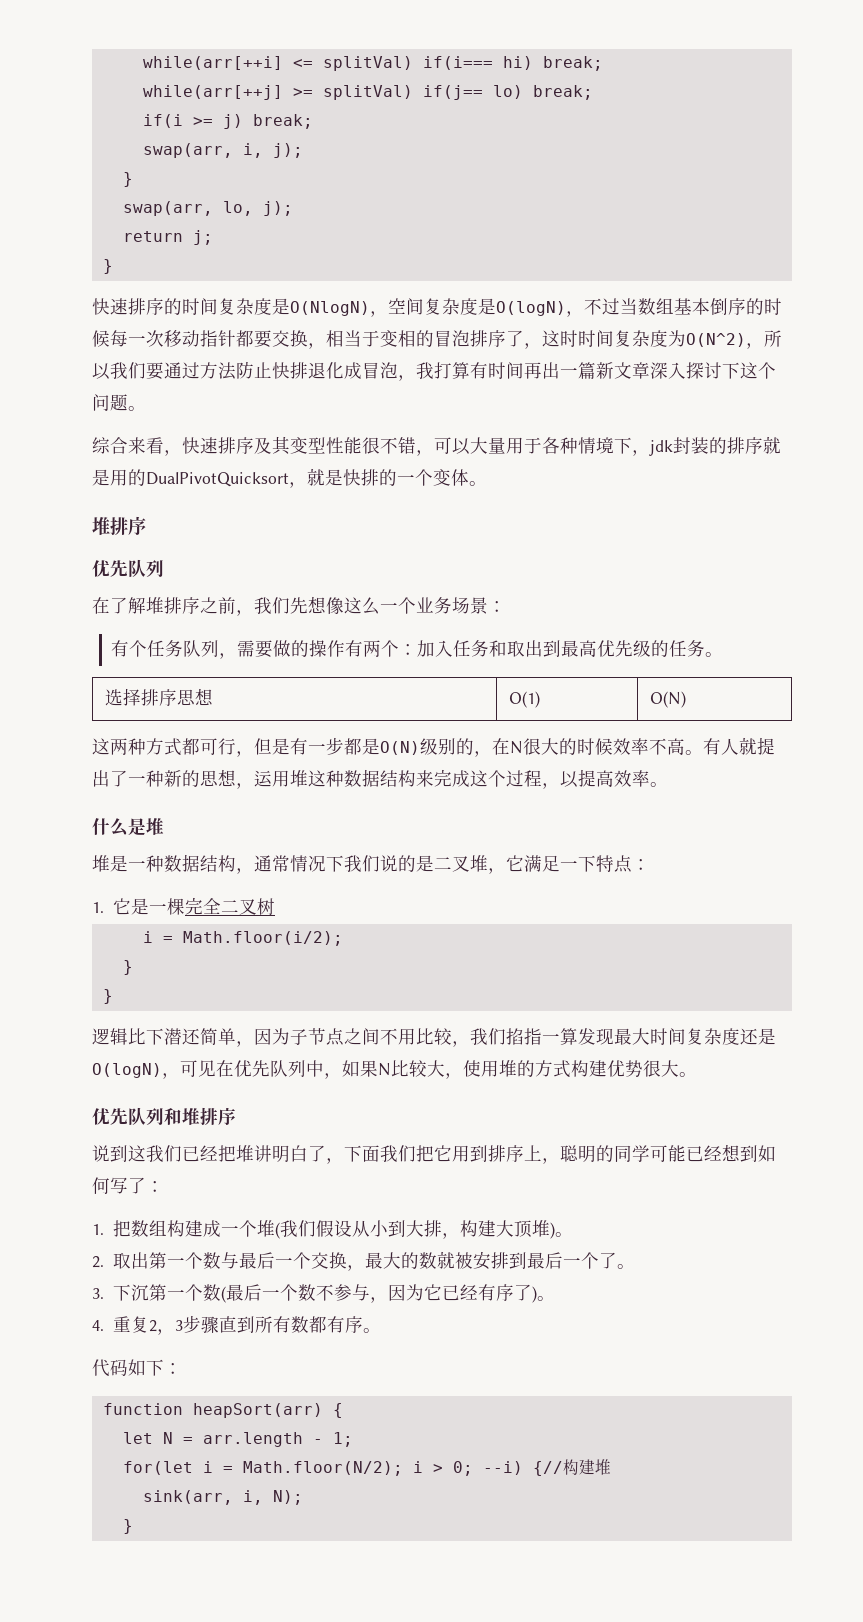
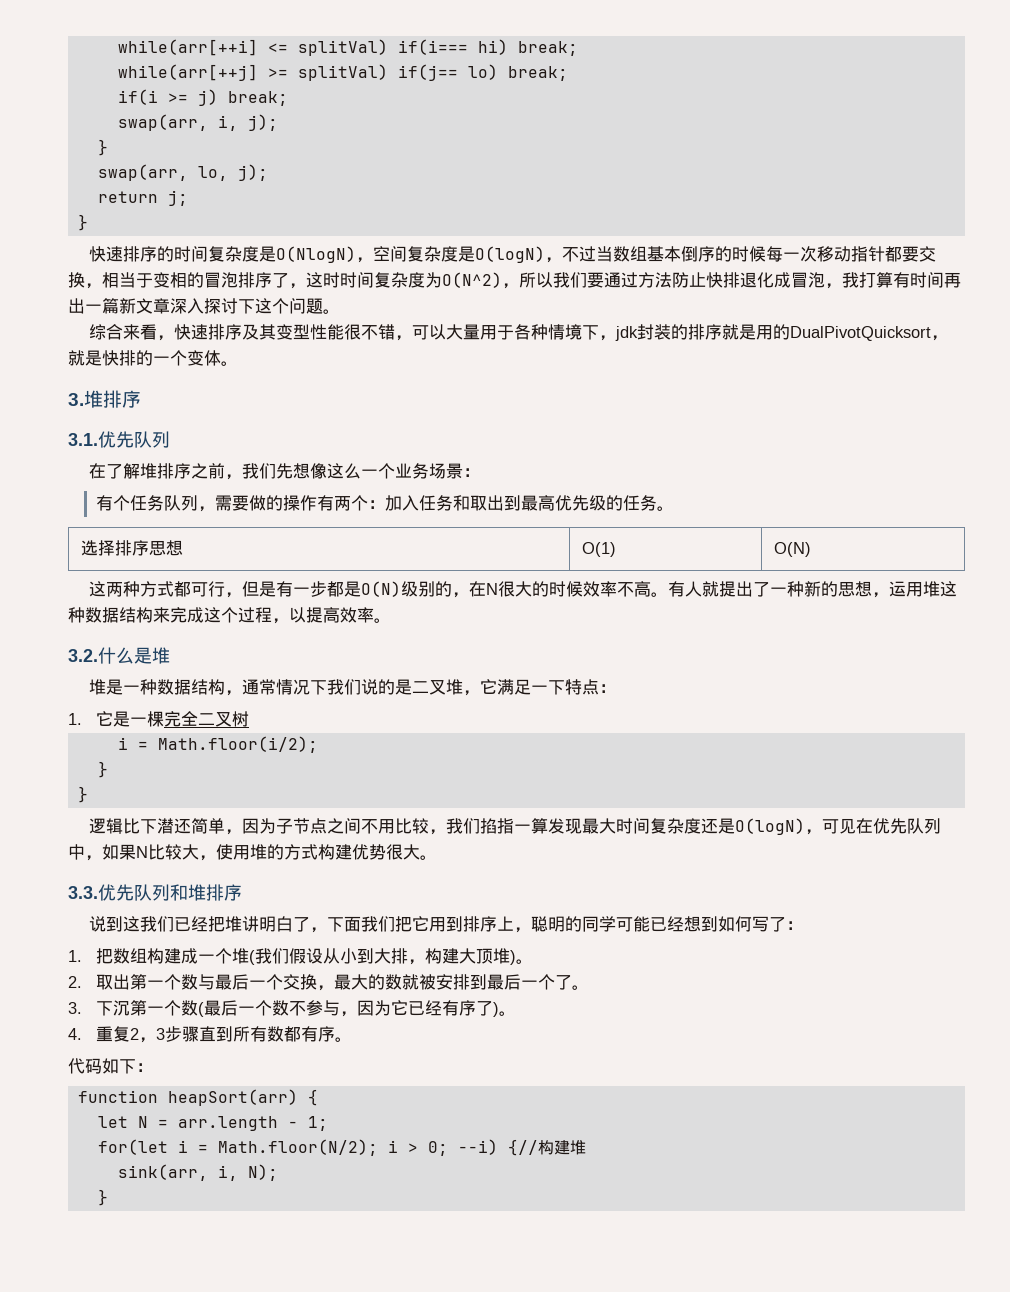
[92,516,146,536] 堆排序 // -> [68,390,141,408] [68,433,98,446] 3.堆排序 // 3.1.
(668, 784) none -> [68,649,98,662] 3.2.
(697, 1074) none -> [68,886,98,899] 3.3.

